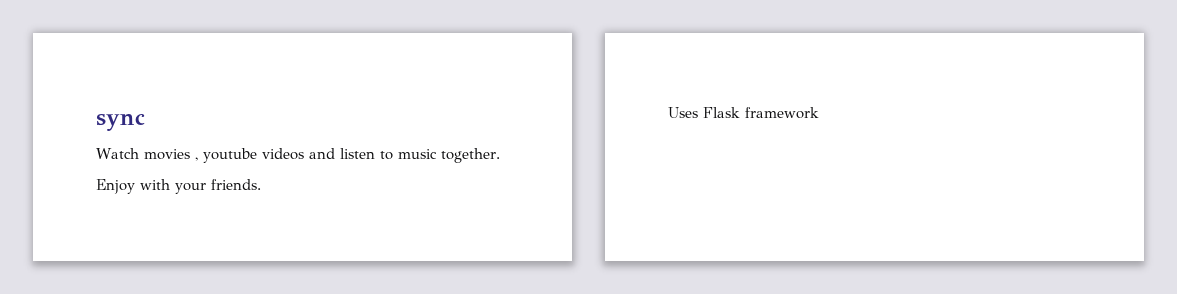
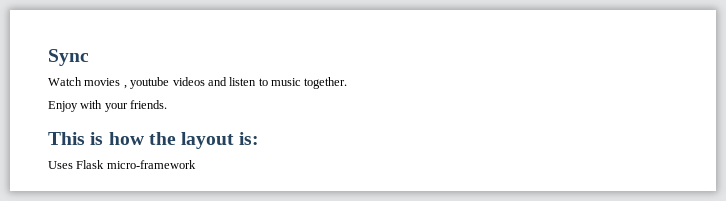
[96,113,145,131] sync -> [48,49,89,66] Sync
(261, 184) none -> [48,132,260,149] // This is how the layout is:
[745,107,819,119] framework -> [106,160,196,169] micro-framework

